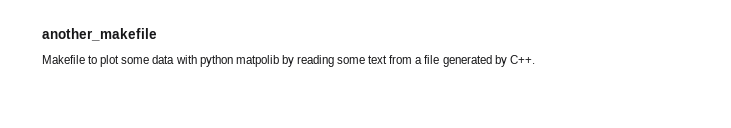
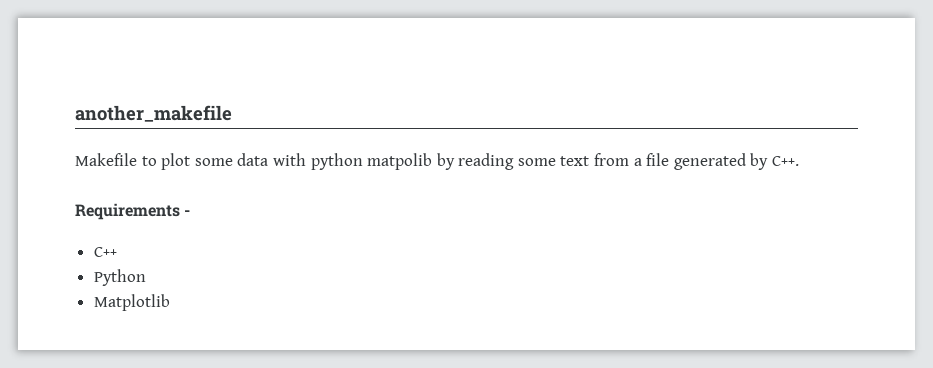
(535, 59) none -> [75,203,191,220] [93,247,117,257] [93,269,146,286] [93,294,170,311] // Requirements - // C++ // Python // Matplotlib

